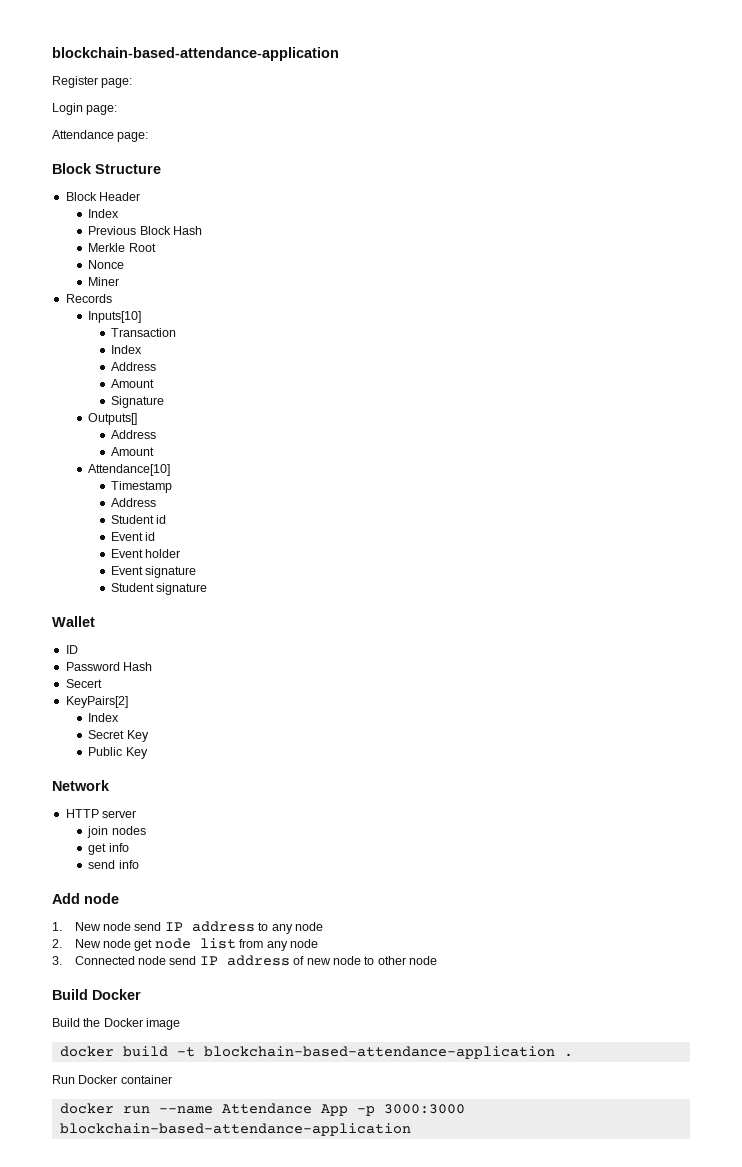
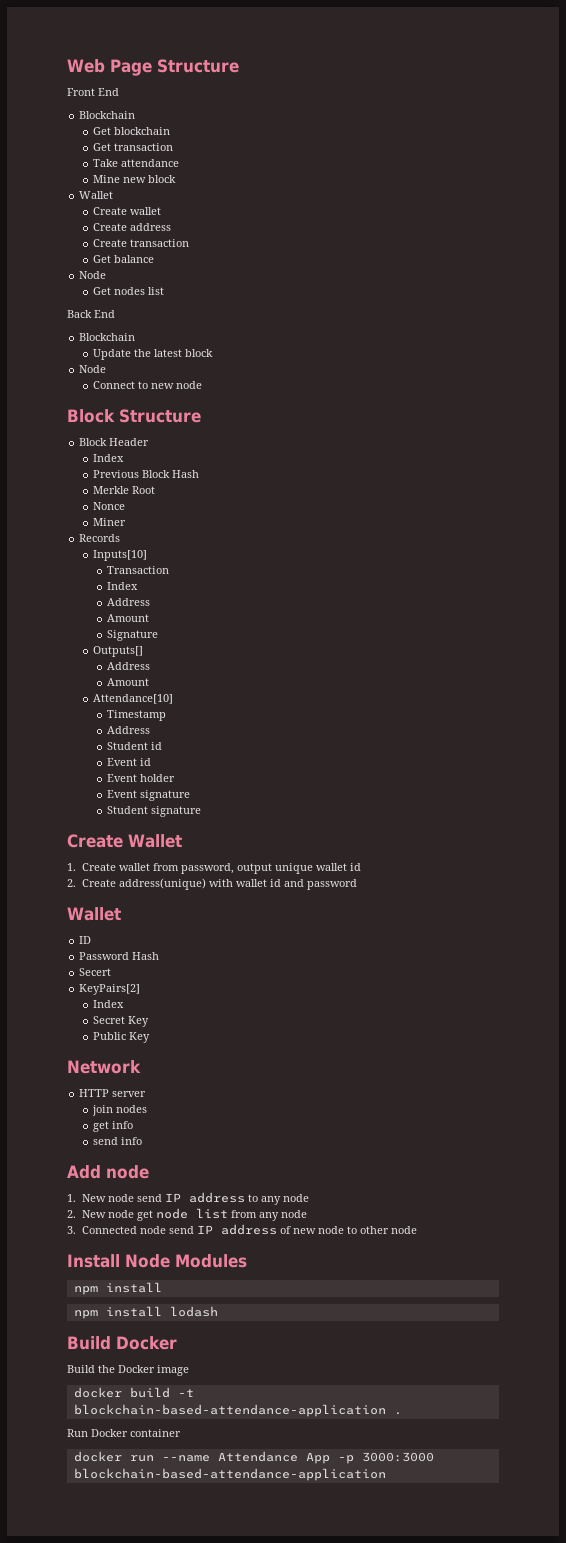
[52,47,339,61] [52,76,133,88] [52,103,118,115] [52,130,149,142] blockchain-based-attendance-application // Register page: // Login page: // Attendance page: -> [67,59,239,76] [67,88,119,96] [79,111,136,119] [92,127,170,135] [92,143,173,151] [92,159,179,167] [92,175,176,183] [79,191,114,199] [92,207,161,215] [92,223,171,231] [92,239,189,247] [92,255,154,263] [79,271,107,279] [92,287,164,295] [67,310,115,318] [79,333,136,341] [92,349,213,360] [79,365,107,373] [92,381,202,389] Web Page Structure // Front End // Blockchain // Get blockchain // Get transaction // Take attendance // Mine new block // Wallet // Create wallet // Create address // Create transaction // Get balance // Node // Get nodes list // Back End // Blockchain // Update the latest block // Node // Connect to new node
(208, 589) none -> [67,834,182,848] [67,863,361,874] [67,878,357,890] // Create Wallet // 1. Create wallet from password, output unique wallet id // 2. Create address(unique) with wallet id and password
(438, 960) none -> [67,1254,247,1268] [73,1282,162,1295] [73,1306,218,1319] // Install Node Modules // npm install // npm install lodash

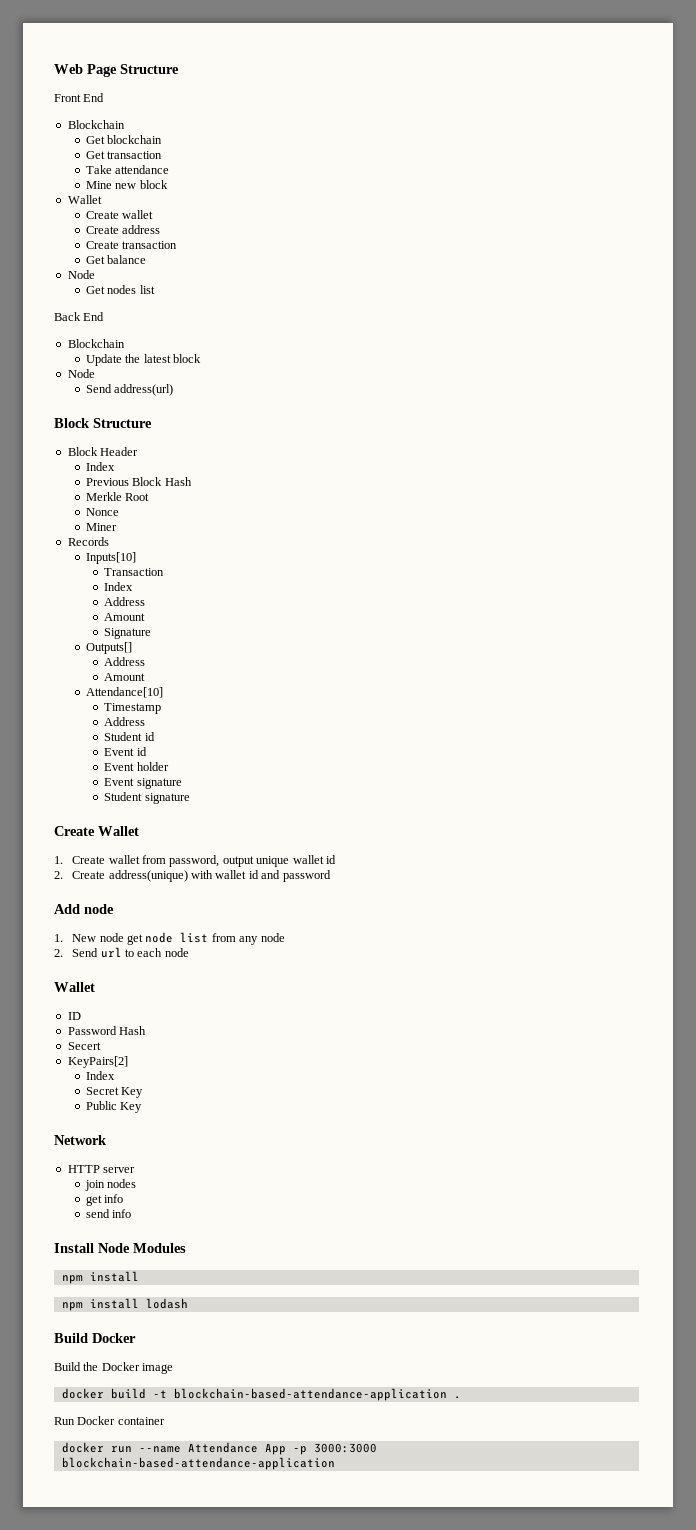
[92,381,202,389] Connect to new node -> [86,384,174,396] Send address(url)
(357, 884) none -> [54,904,114,914] [54,932,285,945] [54,947,189,958] // Add node // 1. New node get node list from any node // 2. Send url to each node
[67,1165,149,1179] [67,1192,309,1205] [67,1208,307,1221] [67,1224,417,1235] // Add node // 1. New node send IP address to any node // 2. New node get node list from any node // 3. Connected node send IP address of new node to other node -> (132, 1213) none

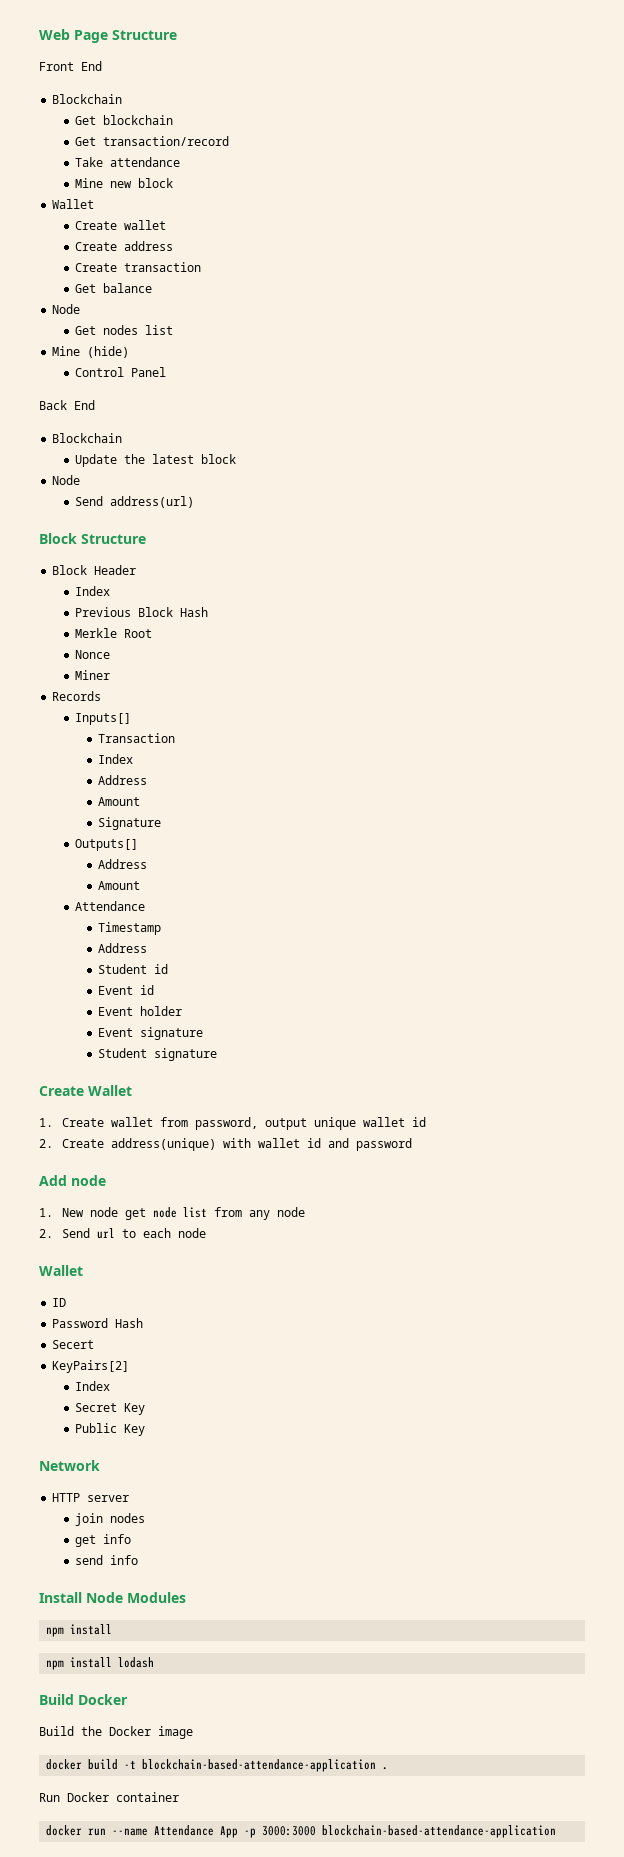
[107,151,163,159] transaction -> [103,136,230,146] transaction/record
(155, 289) none -> [52,346,130,358] [75,367,167,377] // Mine (hide) // Control Panel
[86,552,137,564] Inputs[10] -> [75,713,132,725] Inputs[]
[86,687,164,698] Attendance[10] -> [75,901,146,911] Attendance

